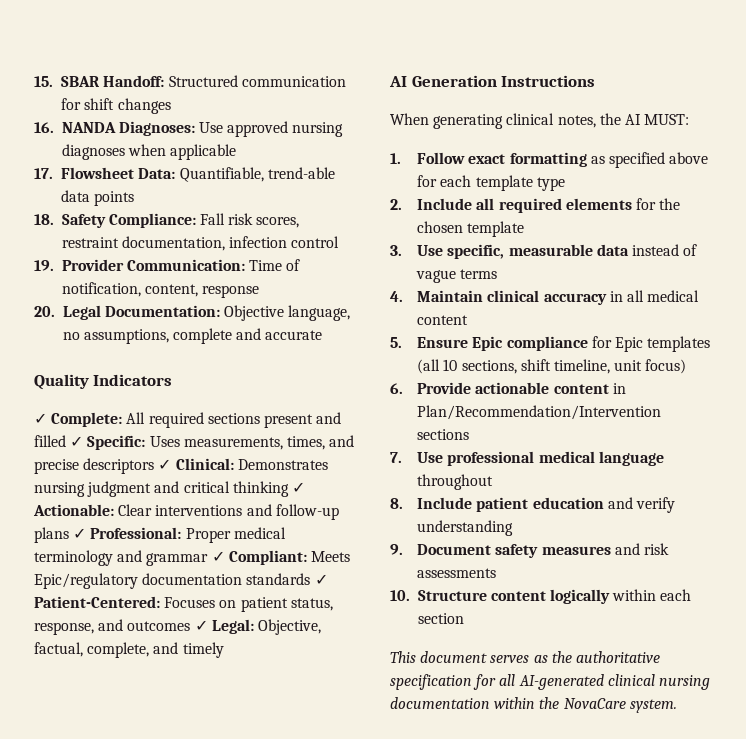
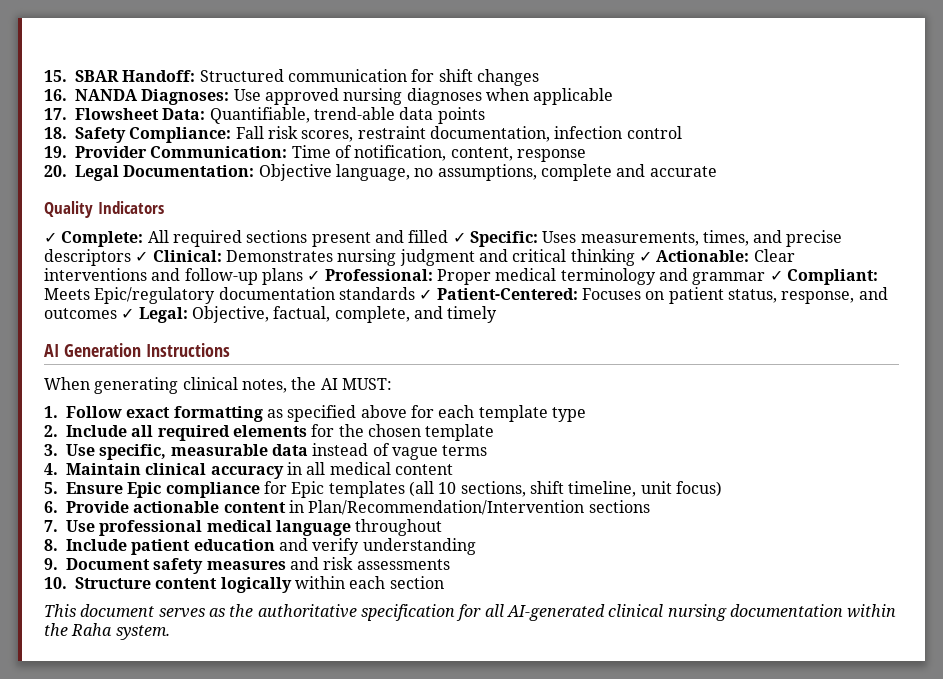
[563,698,626,709] NovaCare -> [71,623,113,636] Raha

